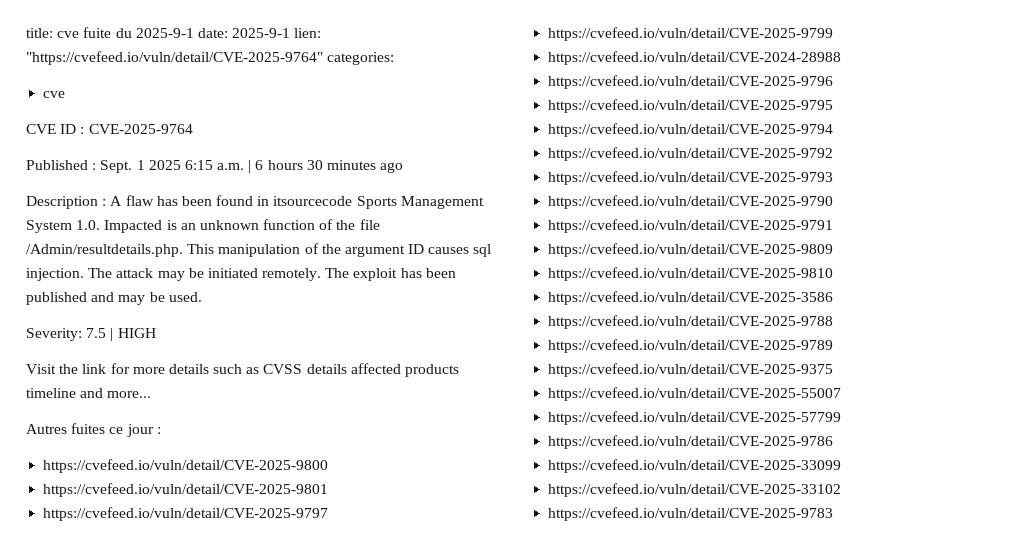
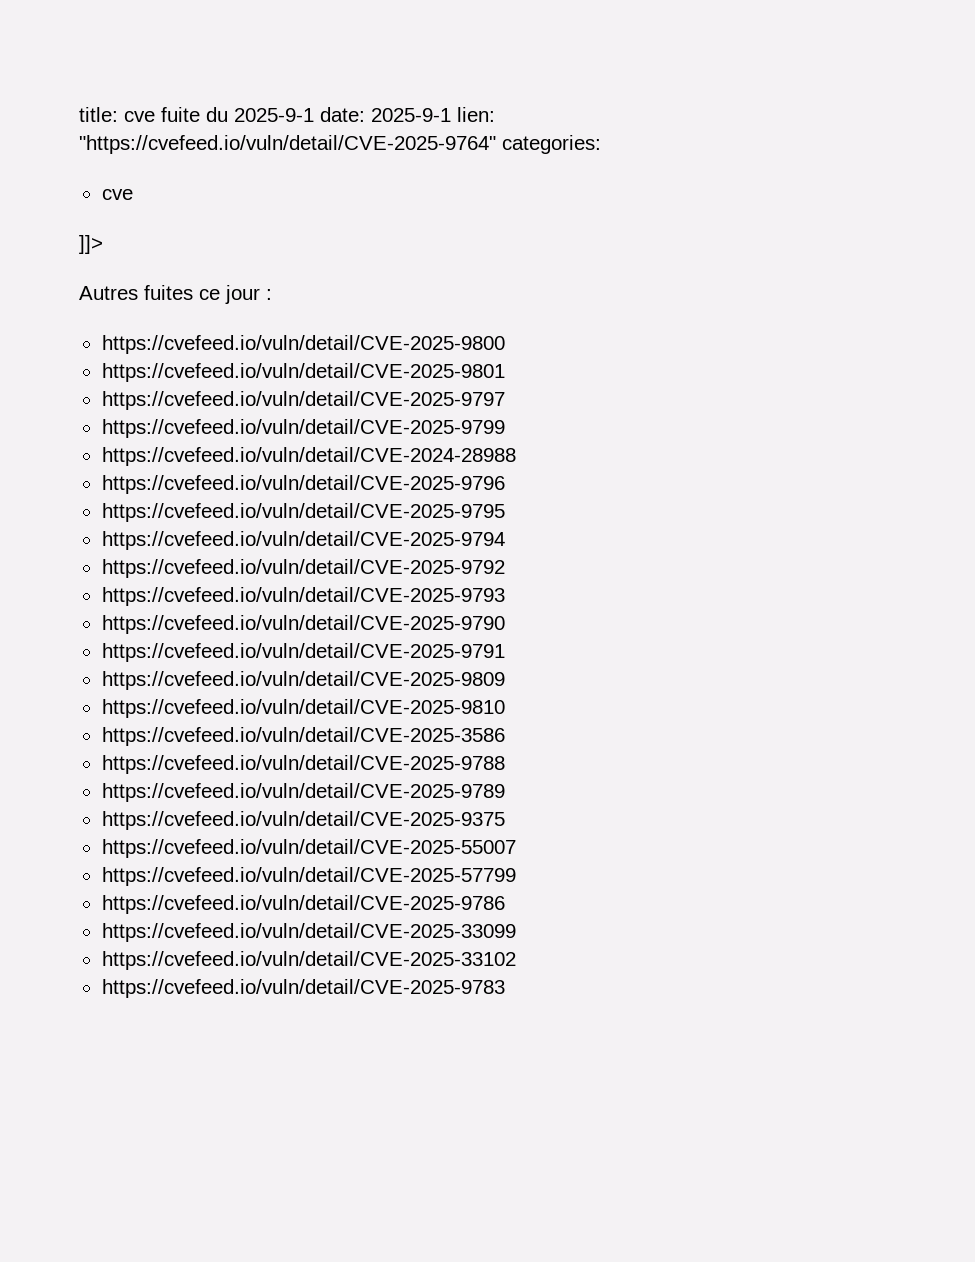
[26,124,193,134] [26,160,404,173] [26,195,484,209] [26,219,380,233] [26,243,492,257] [26,268,456,281] [26,292,202,305] [26,328,156,341] [26,363,460,377] [26,388,152,398] CVE ID : CVE-2025-9764 // Published : Sept. 1 2025 6:15 a.m. | 6 hours 30 minutes ago // Description : A flaw has been found in itsourcecode Sports Management System 1.0. Impacted is an unknown function of the file /Admin/resultdetails.php. This manipulation of the argument ID causes sql injection. The attack may be initiated remotely. The exploit has been published and may be used. // Severity: 7.5 | HIGH // Visit the link for more details such as CVSS details affected products timeline and more... -> [79,235,103,254] ]]>

